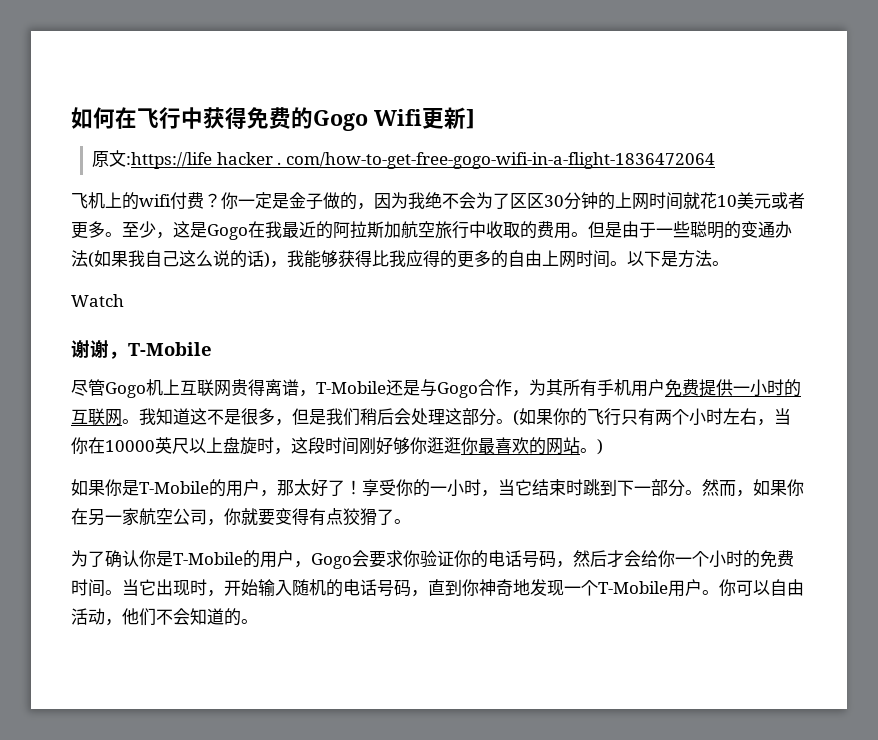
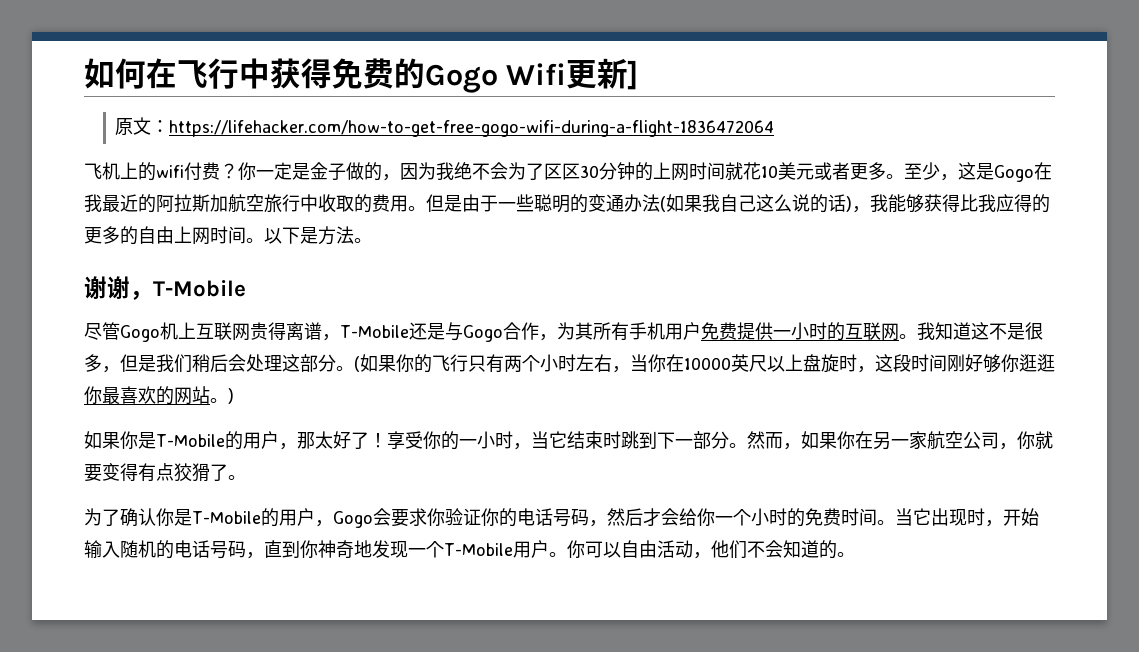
[125,152,715,169] :https://life hacker . com/how-to-get-free-gogo-wifi-in-a-flight-1836472064 -> [151,120,775,137] ：https://lifehacker.com/how-to-get-free-gogo-wifi-during-a-flight-1836472064
[71,294,124,307] // Watch -> (372, 240) none

